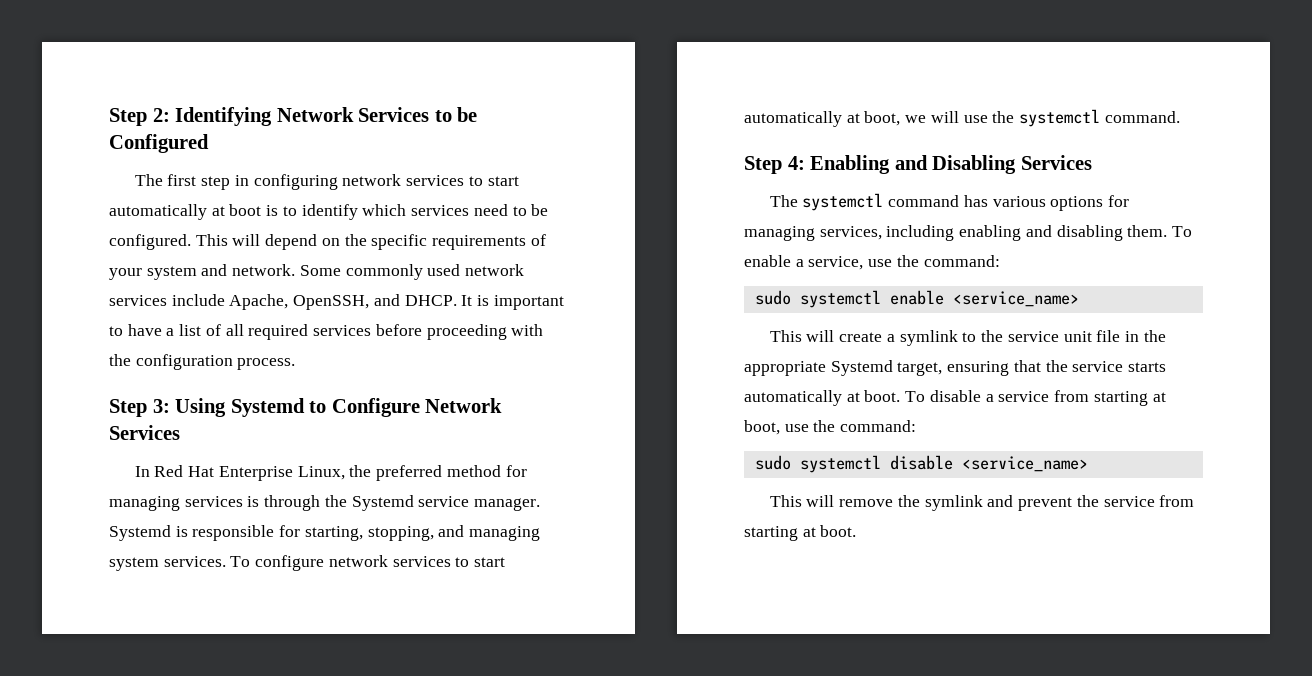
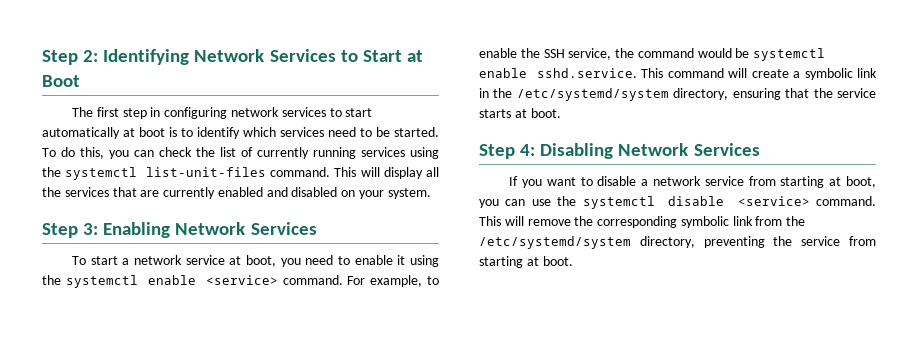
[457,107,478,122] [109,134,209,153] be Configured -> [362,50,423,62] [42,75,80,87] Start at Boot
[109,234,546,250] [109,264,525,280] [109,294,564,310] [109,324,544,340] [109,354,296,370] [109,398,503,417] [109,425,180,440] [134,465,527,481] [109,495,541,511] [109,525,541,541] [109,555,506,571] [744,109,1180,127] [744,155,1092,174] [769,193,1130,211] [744,225,1193,241] [744,255,1000,270] [754,290,1079,308] [769,330,1166,346] [744,360,943,376] configured. This will depend on the specific requirements of your system and network. Some commonly used network services include Apache, OpenSSH, and DHCP. It is important to have a list of all required services before proceeding with the configuration process. // Step 3: Using Systemd to Configure Network Services // In Red Hat Enterprise Linux, the preferred method for managing services is through the Systemd service manager. Systemd is responsible for starting, stopping, and managing system services. To configure network services to start automatically at boot, we will use the systemctl command. // Step 4: Enabling and Disabling Services // The systemctl command has various options for managing services, including enabling and disabling them. To enable a service, use the command: // sudo systemctl enable <service_name> // This will create a symlink to the service unit file in the appropriate Systemd target, -> [394,127,439,137] [42,147,439,159] [42,167,439,180] [42,187,431,199] [42,222,317,238] [72,255,439,267] [42,275,439,288] [479,48,826,61] [479,68,877,80] [479,88,729,101] started. To do this, you can check the list of currently running services using the systemctl list-unit-files command. This will display all the services that are currently enabled and disabled on your system. // Step 3: Enabling Network Services // To start a network service at boot, you need to enable it using the systemctl enable <service> command. For example, to enable the SSH service, the command would be systemctl enable sshd.service. This command will create a symbolic link in the /etc/systemd/system directory,
[744,390,926,406] automatically at boot. To -> [514,108,561,118] [479,143,760,159] [509,176,593,188] at boot. // Step 4: Disabling Network Services // If you want to
(994, 398) none -> [652,176,701,186] network
[784,420,917,432] [754,455,1088,473] [769,495,1073,511] use the command: // sudo systemctl disable <service_name> // This will remove the symlink and prevent -> [479,196,876,209] [479,216,806,228] [479,236,765,249] you can use the systemctl disable <service> command. This will remove the corresponding symbolic link from the /etc/systemd/system directory, preventing

